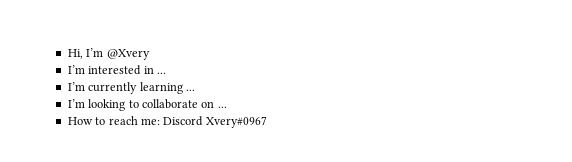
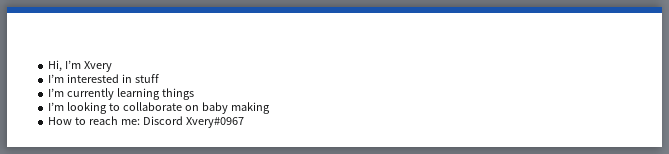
[106,49,150,60] @Xvery -> [84,61,113,72] Xvery
[156,72,166,74] ... -> [135,74,160,83] stuff
[185,89,195,91] ... -> [162,88,195,100] things
[217,106,227,108] ... -> [201,102,270,114] baby making

